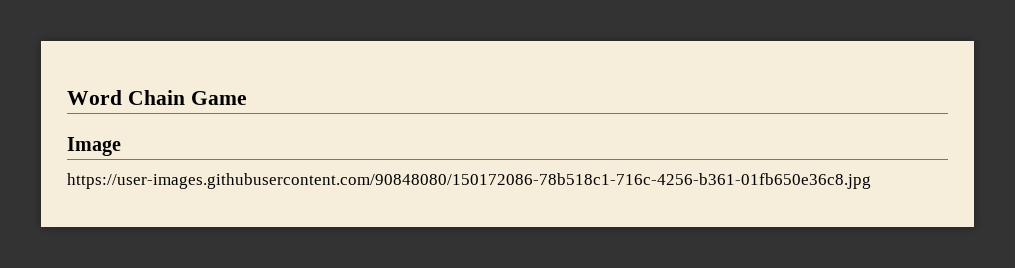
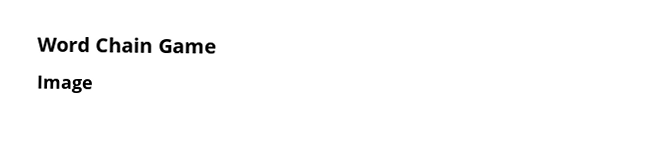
[67,173,871,189] // https://user-images.githubusercontent.com/90848080/150172086-78b518c1-716c-4256-b361-01fb650e36c8.jpg -> (94, 84) none

